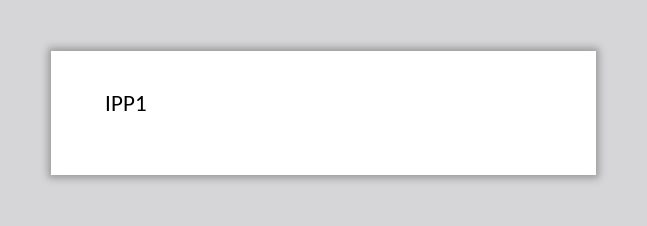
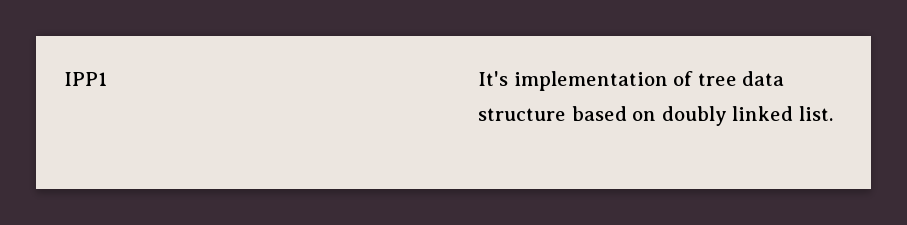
(147, 103) none -> [478,71,785,91] [478,106,833,126] // It's implementation of tree data structure based on doubly linked list.

